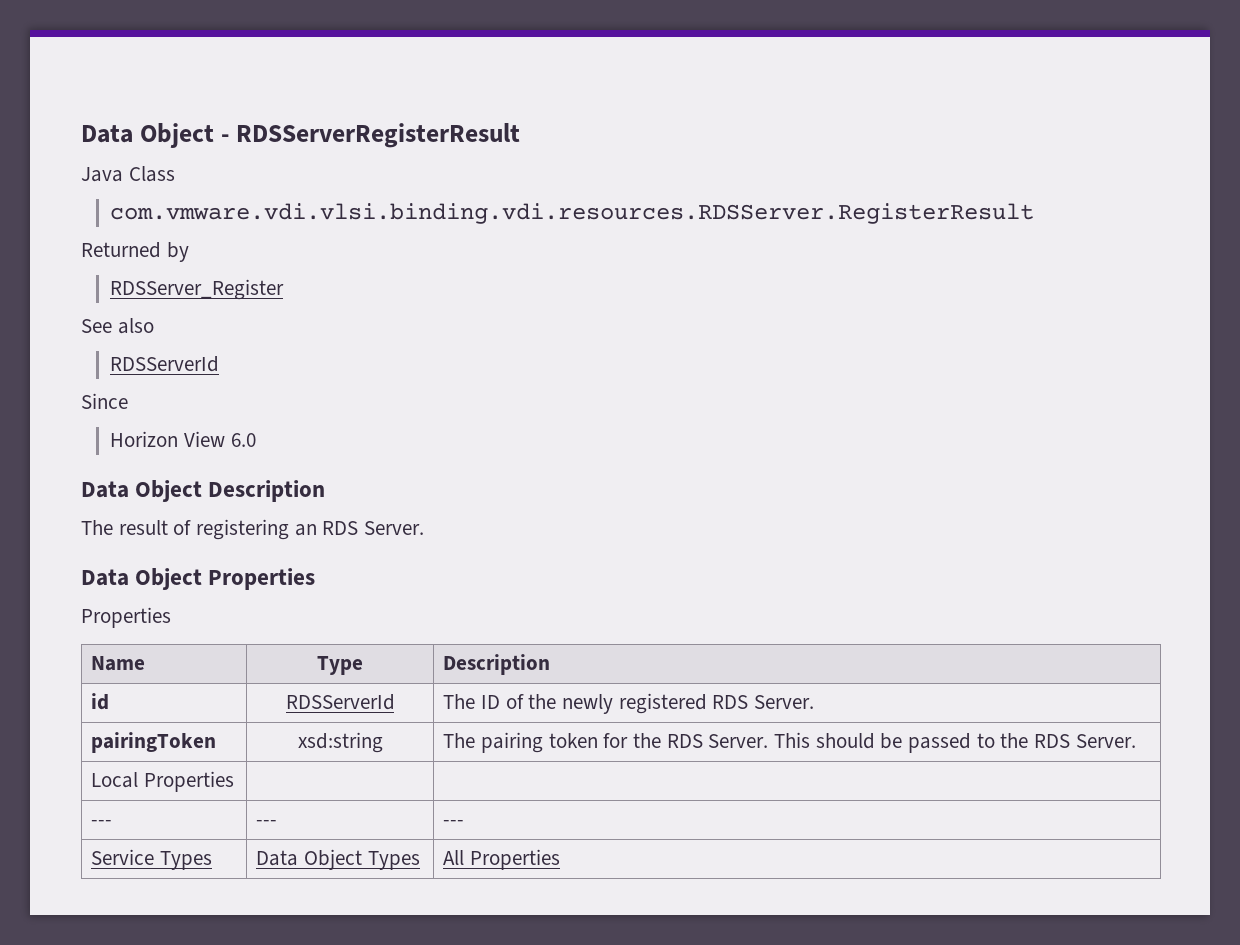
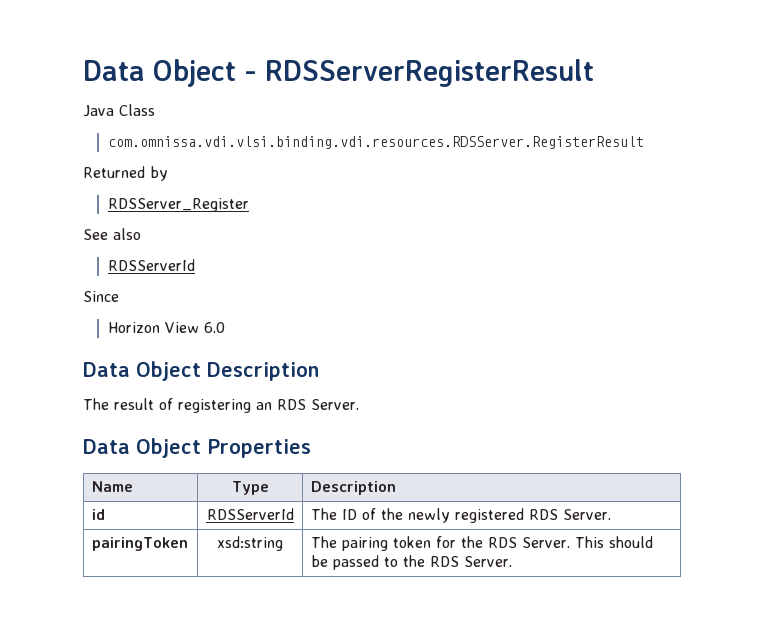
[110,203,1035,224] com.vmware.vdi.vlsi.binding.vdi.resources.RDSServer.RegisterResult -> [108,136,645,149] com.omnissa.vdi.vlsi.binding.vdi.resources.RDSServer.RegisterResult
[81,607,171,628] // Properties -> (311, 448) none
[91,771,234,792] [91,820,113,826] [256,820,278,826] [443,820,465,826] [91,849,212,870] [256,849,420,870] [443,849,560,870] // Local Properties | | // --- | --- | --- // Service Types | Data Object Types | All Properties -> (512, 561) none

